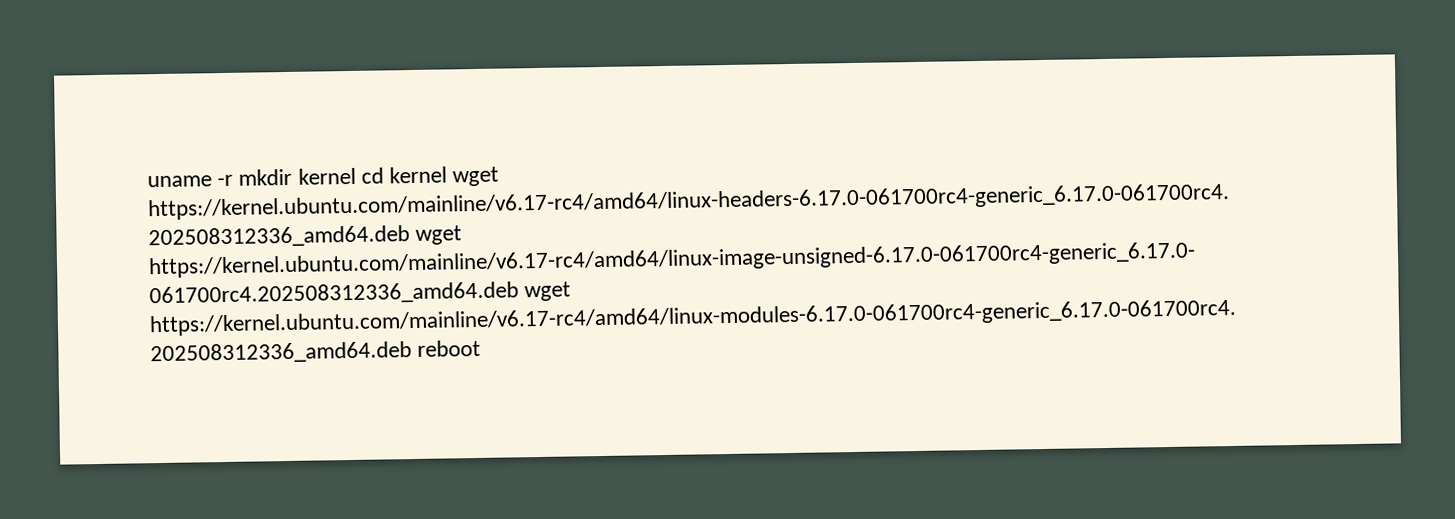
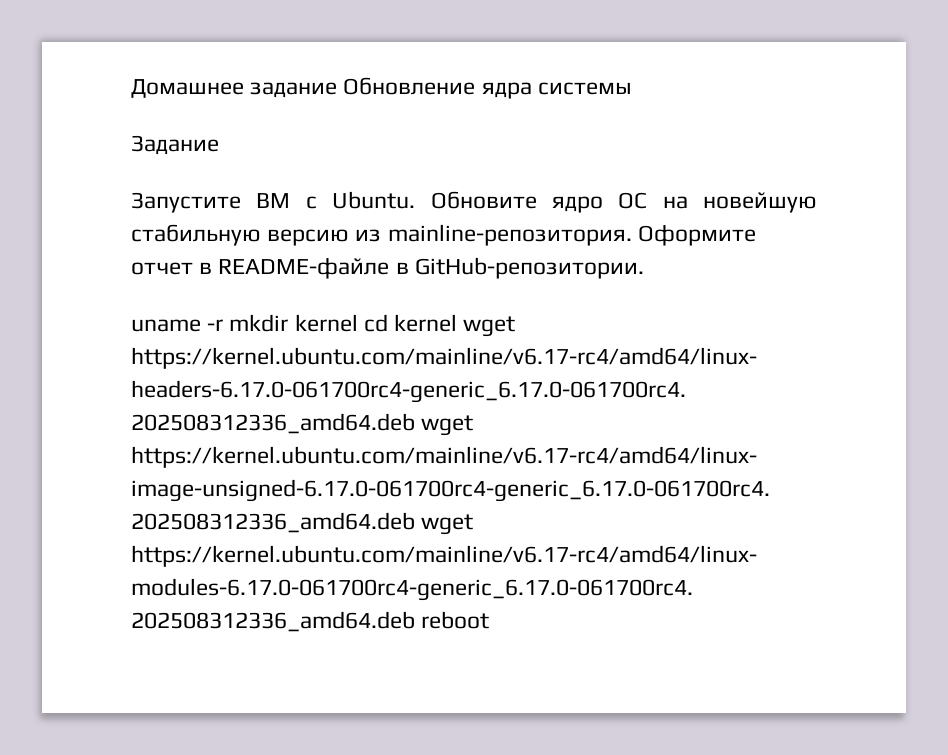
(147, 181) none -> [131,77,632,99] [131,135,219,155] [131,191,817,213] [131,224,756,246] [131,257,644,279] Домашнее задание Обновление ядра системы // Задание // Запустите ВМ c Ubuntu. Обновите ядро ОС на новейшую стабильную версию из mainline-репозитория. Оформите отчет в README-файле в GitHub-репозитории. //

